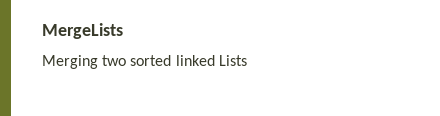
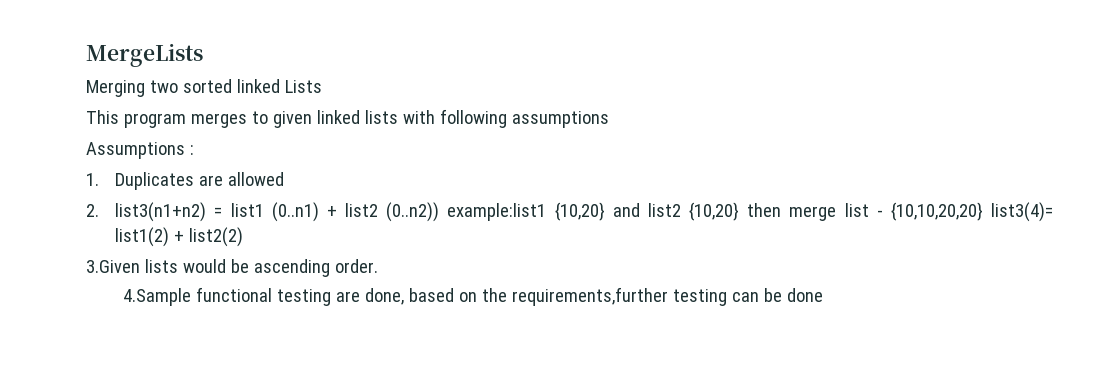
(247, 60) none -> [86,109,609,128] [86,142,194,159] [86,172,285,190] [86,202,1054,222] [115,227,244,247] [86,259,378,277] [123,287,824,306] // This program merges to given linked lists with following assumptions // Assumptions : // 1. Duplicates are allowed // 2. list3(n1+n2) = list1 (0..n1) + list2 (0..n2)) example:list1 {10,20} and list2 {10,20} then merge list - {10,10,20,20} list3(4)= list1(2) + list2(2) // 3.Given lists would be ascending order. // 4.Sample functional testing are done, based on the requirements,further testing can be done

